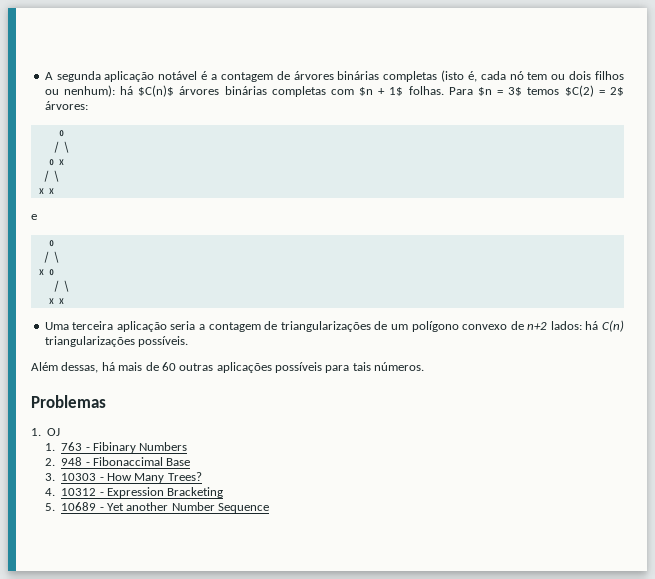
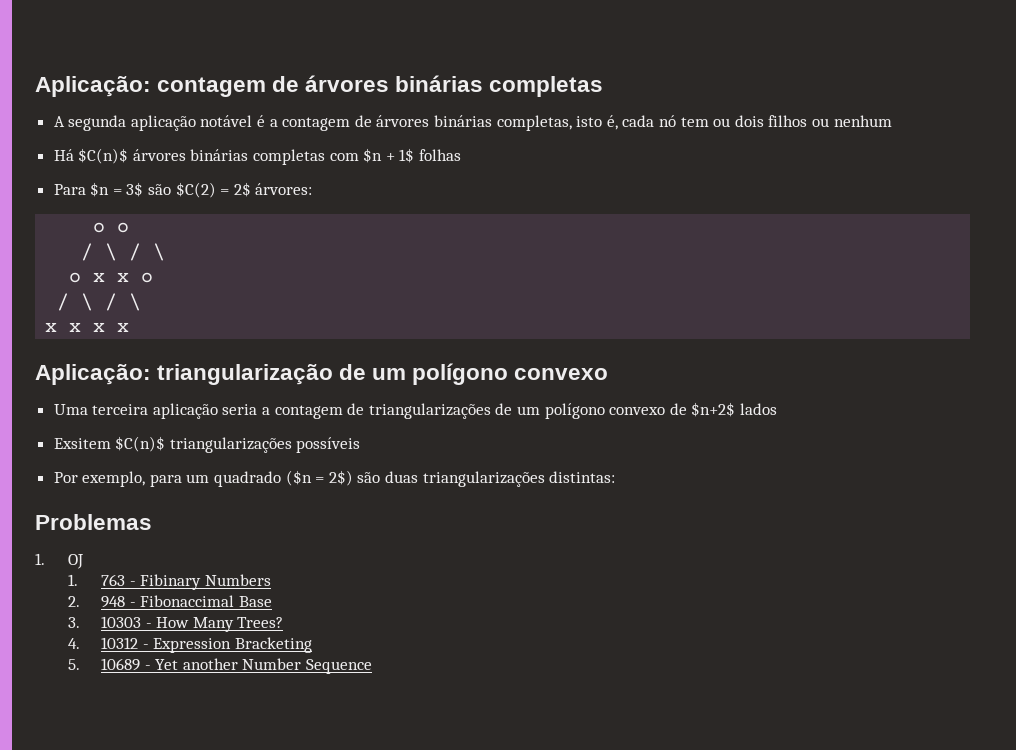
(44, 76) none -> [35,75,604,97] Aplicação: contagem de árvores binárias completas //
[383,70,465,82] completas (isto -> [496,115,603,131] completas, isto
[63,85,134,97] nenhum): há -> [833,115,892,127] [53,149,74,161] nenhum // Há
[408,86,444,95] folhas. -> [419,149,462,161] folhas //
[527,87,560,95] temos -> [148,184,172,195] são
[53,141,69,153] // / \ -> [117,222,130,233] [81,243,166,261] o // / \ / \
[43,170,59,182] [38,188,54,194] [31,214,37,220] [48,240,54,247] [43,251,59,263] [38,269,54,276] [53,280,69,292] [48,298,64,304] // / \ // x x // e // o // / \ // x o // / \ // x x -> [117,272,154,283] [57,293,142,311] [45,322,130,332] [35,363,609,385] x o // / \ / \ // x x x x // Aplicação: triangularização de um polígono convexo
[527,320,624,332] [44,336,189,347] [31,362,425,373] n+2 lados: há C(n) triangularizações possíveis. // Além dessas, há mais de 60 outras aplicações possíveis para tais números. -> [691,402,777,417] [53,436,361,453] [53,470,616,487] $n+2$ lados // Exsitem $C(n)$ triangularizações possíveis // Por exemplo, para um quadrado ($n = 2$) são duas triangularizações distintas:

